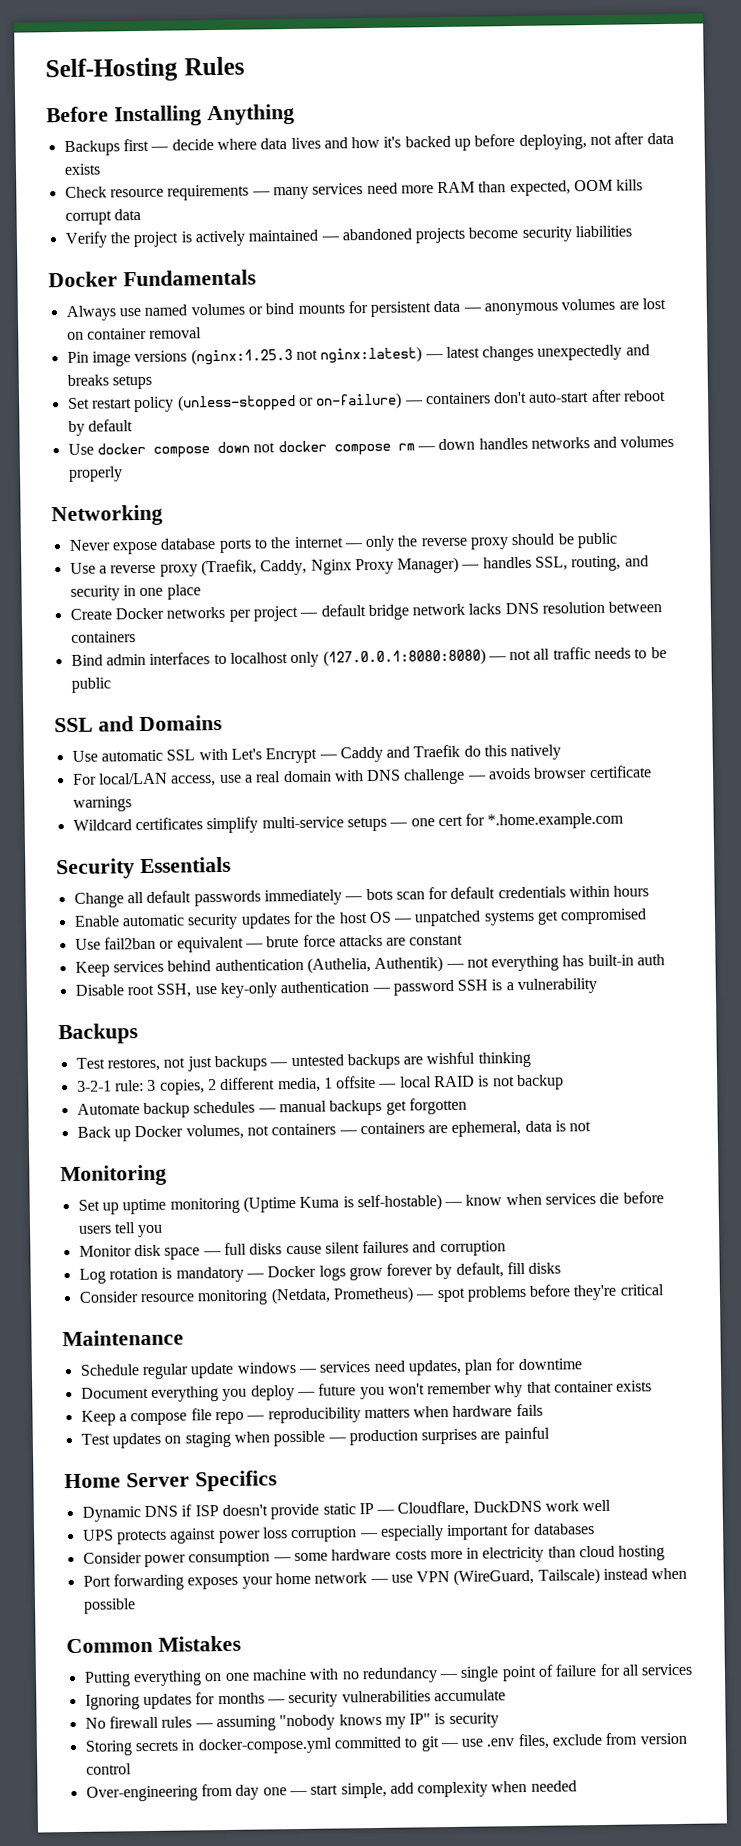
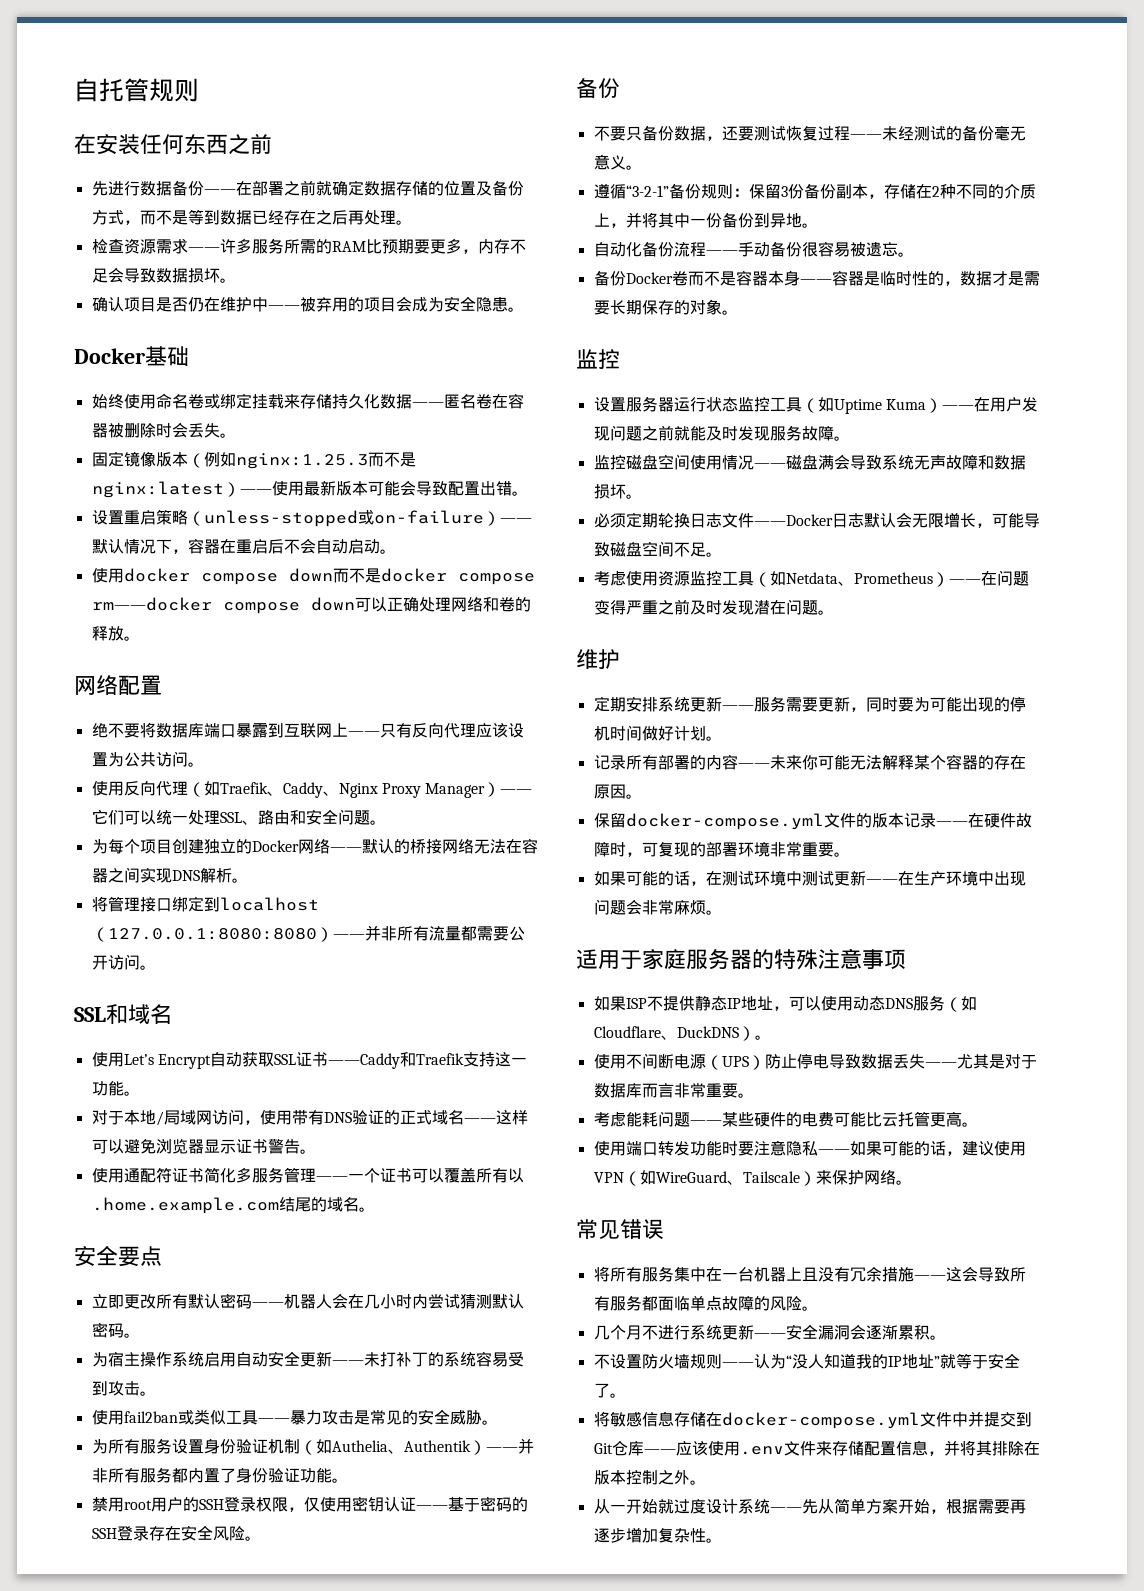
[45,56,245,83] [46,103,295,127] [63,132,674,157] [63,163,101,175] [64,179,644,201] [64,208,141,225] [64,225,633,248] [48,269,256,288] [65,298,667,321] [66,327,203,340] [66,344,650,367] [66,374,152,390] [67,389,667,413] [67,419,133,436] [67,443,94,455] Self-Hosting Rules // Before Installing Anything // Backups first — decide where data lives and how it's backed up before deploying, not after data exists // Check resource requirements — many services need more RAM than expected, OOM kills corrupt data // Verify the project is actively maintained — abandoned projects become security liabilities // Docker Fundamentals // Always use named volumes or bind mounts for persistent data — anonymous volumes are lost on container removal // Pin image versions (nginx:1.25.3 not nginx:latest) — latest changes unexpectedly and breaks setups // Set restart policy (unless-stopped or on-failure) — containers don't auto-start after reboot by default // Use -> [74,78,199,102] [74,133,272,155] [91,180,524,196] [91,209,412,225] [91,238,526,254] [91,267,236,283] [91,296,524,312] [74,346,189,366] [91,393,524,409] [91,422,236,438] [91,451,416,469] [91,480,528,498] [91,509,532,527] [91,538,396,554] [91,568,124,583] 自托管规则 // 在安装任何东西之前 // 先进行数据备份——在部署之前就确定数据存储的位置及备份方式，而不是等到数据已经存在之后再处理。 // 检查资源需求——许多服务所需的RAM比预期要更多，内存不足会导致数据损坏。 // 确认项目是否仍在维护中——被弃用的项目会成为安全隐患。 // Docker基础 // 始终使用命名卷或绑定挂载来存储持久化数据——匿名卷在容器被删除时会丢失。 // 固定镜像版本（例如nginx:1.25.3而不是nginx:latest）——使用最新版本可能会导致配置出错。 // 设置重启策略（unless-stopped或on-failure）——默认情况下，容器在重启后不会自动启动。 // 使用
[253,435,675,456] [67,466,123,482] [51,504,163,527] [68,532,619,555] [69,555,649,577] [69,584,201,601] [69,601,663,622] [70,631,136,643] [70,647,667,668] [70,677,111,693] [54,714,222,733] [71,744,562,764] [71,765,652,787] [72,796,132,812] [72,812,625,834] [56,856,231,880] [73,885,650,908] [73,908,648,930] [74,934,464,953] [74,954,666,977] [74,977,598,999] [58,1023,138,1045] [75,1051,531,1072] [76,1074,565,1095] [76,1097,467,1119] [76,1120,592,1142] [60,1164,167,1187] [77,1191,664,1215] [77,1222,164,1238] [78,1240,506,1260] [78,1261,562,1284] [78,1284,664,1306] [62,1329,184,1347] [79,1358,582,1380] [80,1380,653,1402] [80,1403,543,1426] [80,1426,550,1449] [64,1470,277,1492] [81,1499,612,1522] [82,1522,595,1545] [82,1545,666,1568] [82,1567,688,1591] [82,1598,136,1614] [66,1635,241,1654] [83,1663,694,1687] [84,1689,506,1710] [84,1712,499,1732] [84,1732,687,1756] [85,1763,132,1775] [85,1780,577,1802] not docker compose rm — down handles networks and volumes properly // Networking // Never expose database ports to the internet — only the reverse proxy should be public // Use a reverse proxy (Traefik, Caddy, Nginx Proxy Manager) — handles SSL, routing, and security in one place // Create Docker networks per project — default bridge network lacks DNS resolution between containers // Bind admin interfaces to localhost only (127.0.0.1:8080:8080) — not all traffic needs to be public // SSL and Domains // Use automatic SSL with Let's Encrypt — Caddy and Traefik do this natively // For local/LAN access, use a real domain with DNS challenge — avoids browser certificate warnings // Wildcard certificates simplify multi-service setups — one cert for *.home.example.com // Security Essentials // Change all default passwords immediately — bots scan for default credentials within hours // Enable automatic security updates for the host OS — unpatched systems get compromised // Use fail2ban or equivalent — brute force attacks are constant // Keep services behind authentication (Authelia, Authentik) — not everything has built-in auth // Disable root SSH, use key-only authentication — password SSH is a vulnerability // Backups // Test restores, not just backups — untested backups are wishful thinking // 3-2-1 rule: 3 copies, 2 different media, 1 offsite — local RAID is not backup // Automate backup schedules — manual backups get forgotten // Back up Docker volumes, not containers — containers are ephemeral, data is not // Monitoring // Set up uptime monitoring (Uptime Kuma is self-hostable) — know when services die before users tell you // Monitor disk space — full disks cause silent failures and corruption // Log rotation is mandatory — Docker logs grow forever by default, fill disks // Consider resource monitoring (Netdata, Prometheus) — spot problems before they're critical // Maintenance // Schedule regular update windows — services need updates, plan for downtime // Document everything you deploy — future you won't remember why that container exists // Keep a compose file repo — reproducibility matters when hardware fails // Test updates on staging when possible — production surprises are painful // Home Server Specifics // Dynamic DNS if ISP doesn't provide static IP — Cloudflare, DuckDNS work well // UPS protects against power loss corruption — especially important for databases // Consider power consumption — some hardware costs more in electricity than cloud hosting // Port forwarding exposes your home network — use VPN (WireGuard, Tailscale) instead when possible // Common Mistakes // Putting everything on one machine with no redundancy — single point of failure for all services // Ignoring updates for months — security vulnerabilities accumulate // No firewall rules — assuming "nobody knows my IP" is security // Storing secrets in docker-compose.yml committed to git — use .env files, exclude from version control // Over-engineering from day one — start simple, add complexity when needed -> [332,568,535,585] [91,597,531,614] [91,626,140,641] [74,675,162,695] [91,722,524,738] [91,751,204,767] [91,781,533,798] [91,809,386,825] [91,838,538,854] [91,867,248,883] [91,896,319,912] [91,925,525,942] [91,954,156,970] [74,1004,172,1025] [91,1052,527,1069] [91,1081,140,1096] [91,1109,528,1126] [91,1138,316,1154] [91,1167,524,1183] [91,1197,375,1214] [74,1246,162,1267] [91,1293,524,1309] [91,1322,140,1338] [91,1351,524,1367] [91,1381,156,1396] [91,1409,498,1425] [91,1438,534,1455] [91,1467,348,1483] [91,1496,528,1512] [91,1525,261,1541] [576,78,620,99] [593,125,1026,141] [593,154,642,170] [593,183,1036,199] [593,212,818,228] [593,241,914,257] [593,270,1040,286] [593,299,738,315] [576,349,620,369] [593,396,1038,414] [593,425,850,441] [593,454,1026,470] [593,484,642,499] [593,512,1040,528] [593,541,722,557] [593,570,1029,587] [593,599,834,615] [576,649,620,669] [593,696,1026,712] [593,725,722,741] [593,754,1026,770] [593,784,642,799] [593,813,1032,830] [593,841,850,857] [593,870,1026,886] [593,899,722,915] [576,948,906,970] [593,995,977,1012] [593,1026,771,1041] [593,1053,1037,1070] [593,1083,754,1098] [593,1111,978,1127] [593,1140,1026,1156] [593,1170,912,1186] [576,1219,664,1240] [593,1266,1026,1282] [593,1295,818,1311] [593,1324,946,1340] [593,1353,1020,1369] [593,1383,626,1398] [593,1411,1032,1429] [593,1440,1040,1456] [593,1470,706,1485] [593,1498,1026,1514] [593,1527,722,1543] 而不是docker compose rm——docker compose down可以正确处理网络和卷的释放。 // 网络配置 // 绝不要将数据库端口暴露到互联网上——只有反向代理应该设置为公共访问。 // 使用反向代理（如Traefik、Caddy、Nginx Proxy Manager）——它们可以统一处理SSL、路由和安全问题。 // 为每个项目创建独立的Docker网络——默认的桥接网络无法在容器之间实现DNS解析。 // 将管理接口绑定到localhost（127.0.0.1:8080:8080）——并非所有流量都需要公开访问。 // SSL和域名 // 使用Let’s Encrypt自动获取SSL证书——Caddy和Traefik支持这一功能。 // 对于本地/局域网访问，使用带有DNS验证的正式域名——这样可以避免浏览器显示证书警告。 // 使用通配符证书简化多服务管理——一个证书可以覆盖所有以.home.example.com结尾的域名。 // 安全要点 // 立即更改所有默认密码——机器人会在几小时内尝试猜测默认密码。 // 为宿主操作系统启用自动安全更新——未打补丁的系统容易受到攻击。 // 使用fail2ban或类似工具——暴力攻击是常见的安全威胁。 // 为所有服务设置身份验证机制（如Authelia、Authentik）——并非所有服务都内置了身份验证功能。 // 禁用root用户的SSH登录权限，仅使用密钥认证——基于密码的SSH登录存在安全风险。 // 备份 // 不要只备份数据，还要测试恢复过程——未经测试的备份毫无意义。 // 遵循“3-2-1”备份规则：保留3份备份副本，存储在2种不同的介质上，并将其中一份备份到异地。 // 自动化备份流程——手动备份很容易被遗忘。 // 备份Docker卷而不是容器本身——容器是临时性的，数据才是需要长期保存的对象。 // 监控 // 设置服务器运行状态监控工具（如Uptime Kuma）——在用户发现问题之前就能及时发现服务故障。 // 监控磁盘空间使用情况——磁盘满会导致系统无声故障和数据损坏。 // 必须定期轮换日志文件——Docker日志默认会无限增长，可能导致磁盘空间不足。 // 考虑使用资源监控工具（如Netdata、Prometheus）——在问题变得严重之前及时发现潜在问题。 // 维护 // 定期安排系统更新——服务需要更新，同时要为可能出现的停机时间做好计划。 // 记录所有部署的内容——未来你可能无法解释某个容器的存在原因。 // 保留docker-compose.yml文件的版本记录——在硬件故障时，可复现的部署环境非常重要。 // 如果可能的话，在测试环境中测试更新——在生产环境中出现问题会非常麻烦。 // 适用于家庭服务器的特殊注意事项 // 如果ISP不提供静态IP地址，可以使用动态DNS服务（如Cloudflare、DuckDNS）。 // 使用不间断电源（UPS）防止停电导致数据丢失——尤其是对于数据库而言非常重要。 // 考虑能耗问题——某些硬件的电费可能比云托管更高。 // 使用端口转发功能时要注意隐私——如果可能的话，建议使用VPN（如WireGuard、Tailscale）来保护网络。 // 常见错误 // 将所有服务集中在一台机器上且没有冗余措施——这会导致所有服务都面临单点故障的风险。 // 几个月不进行系统更新——安全漏洞会逐渐累积。 // 不设置防火墙规则——认为“没人知道我的IP地址”就等于安全了。 // 将敏感信息存储在docker-compose.yml文件中并提交到Git仓库——应该使用.env文件来存储配置信息，并将其排除在版本控制之外。 // 从一开始就过度设计系统——先从简单方案开始，根据需要再逐步增加复杂性。

